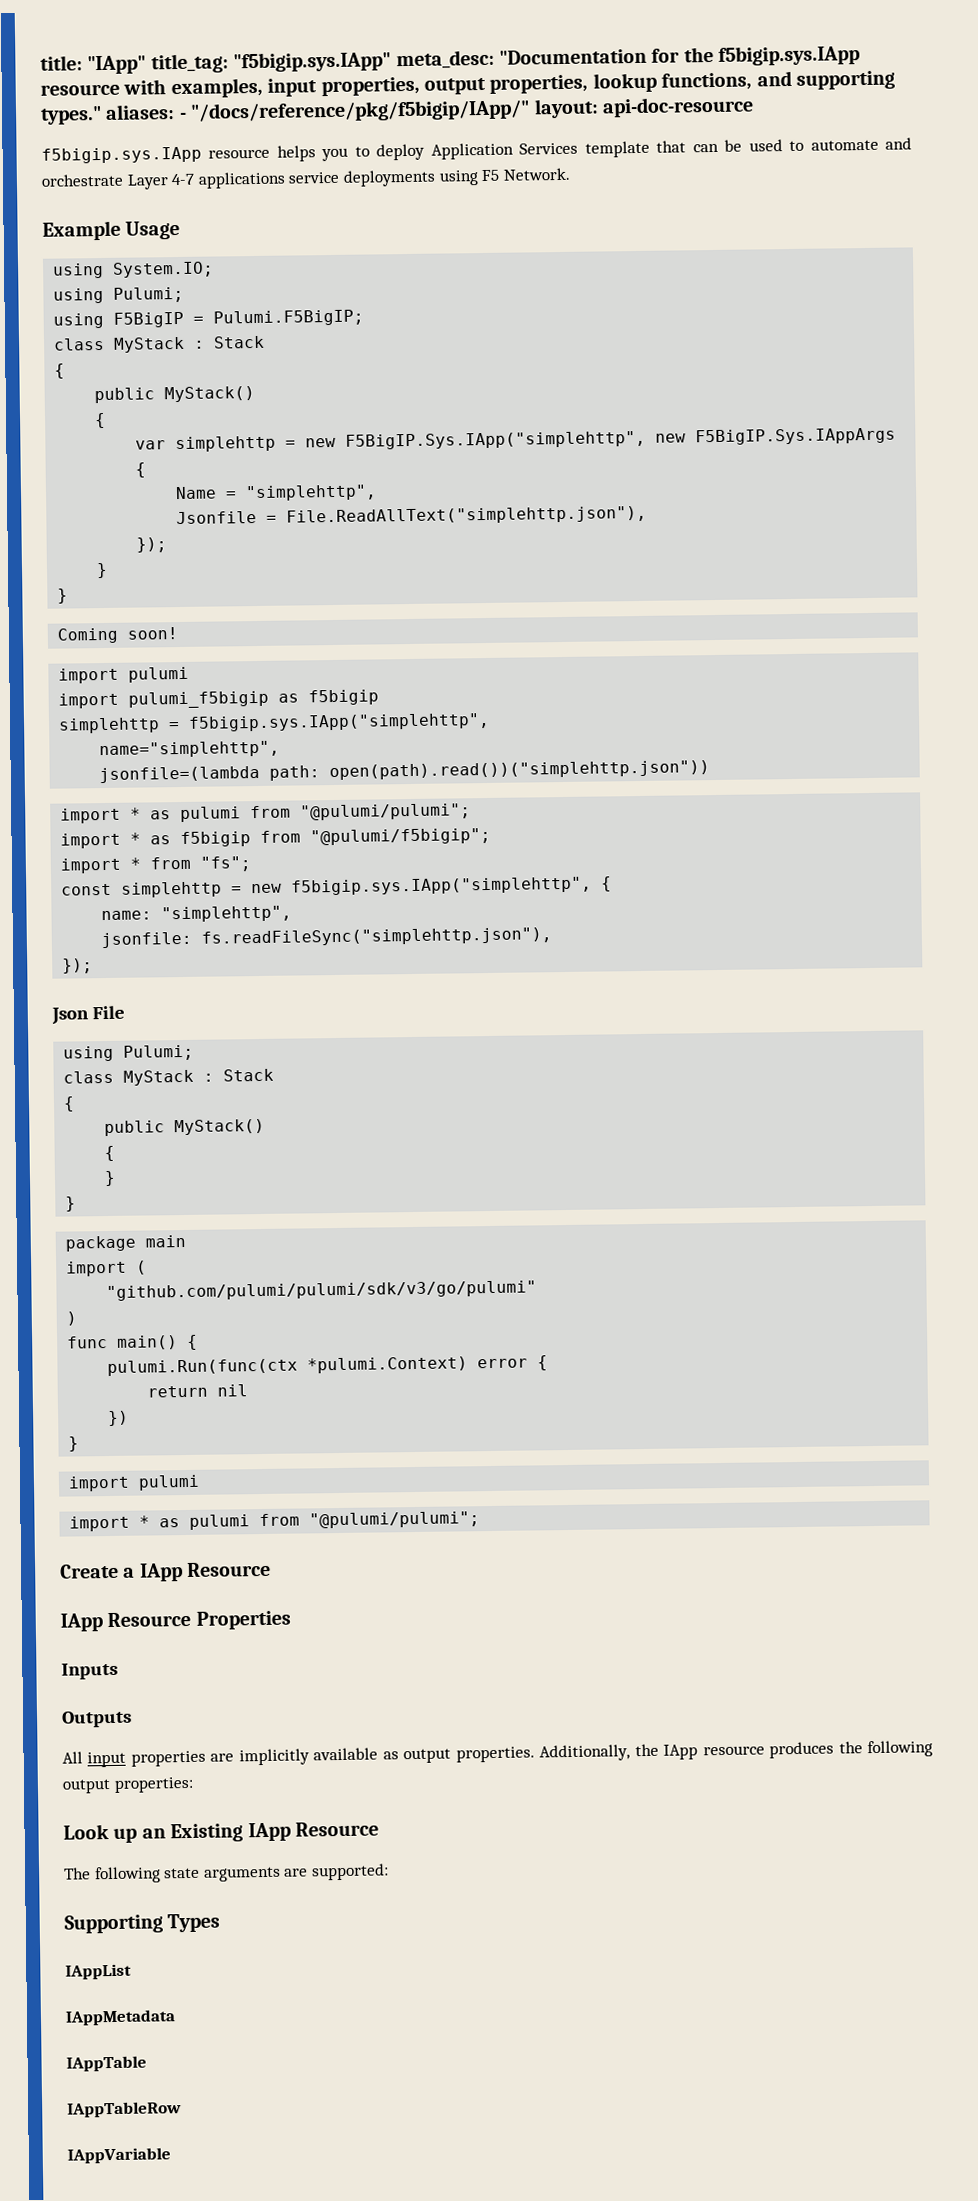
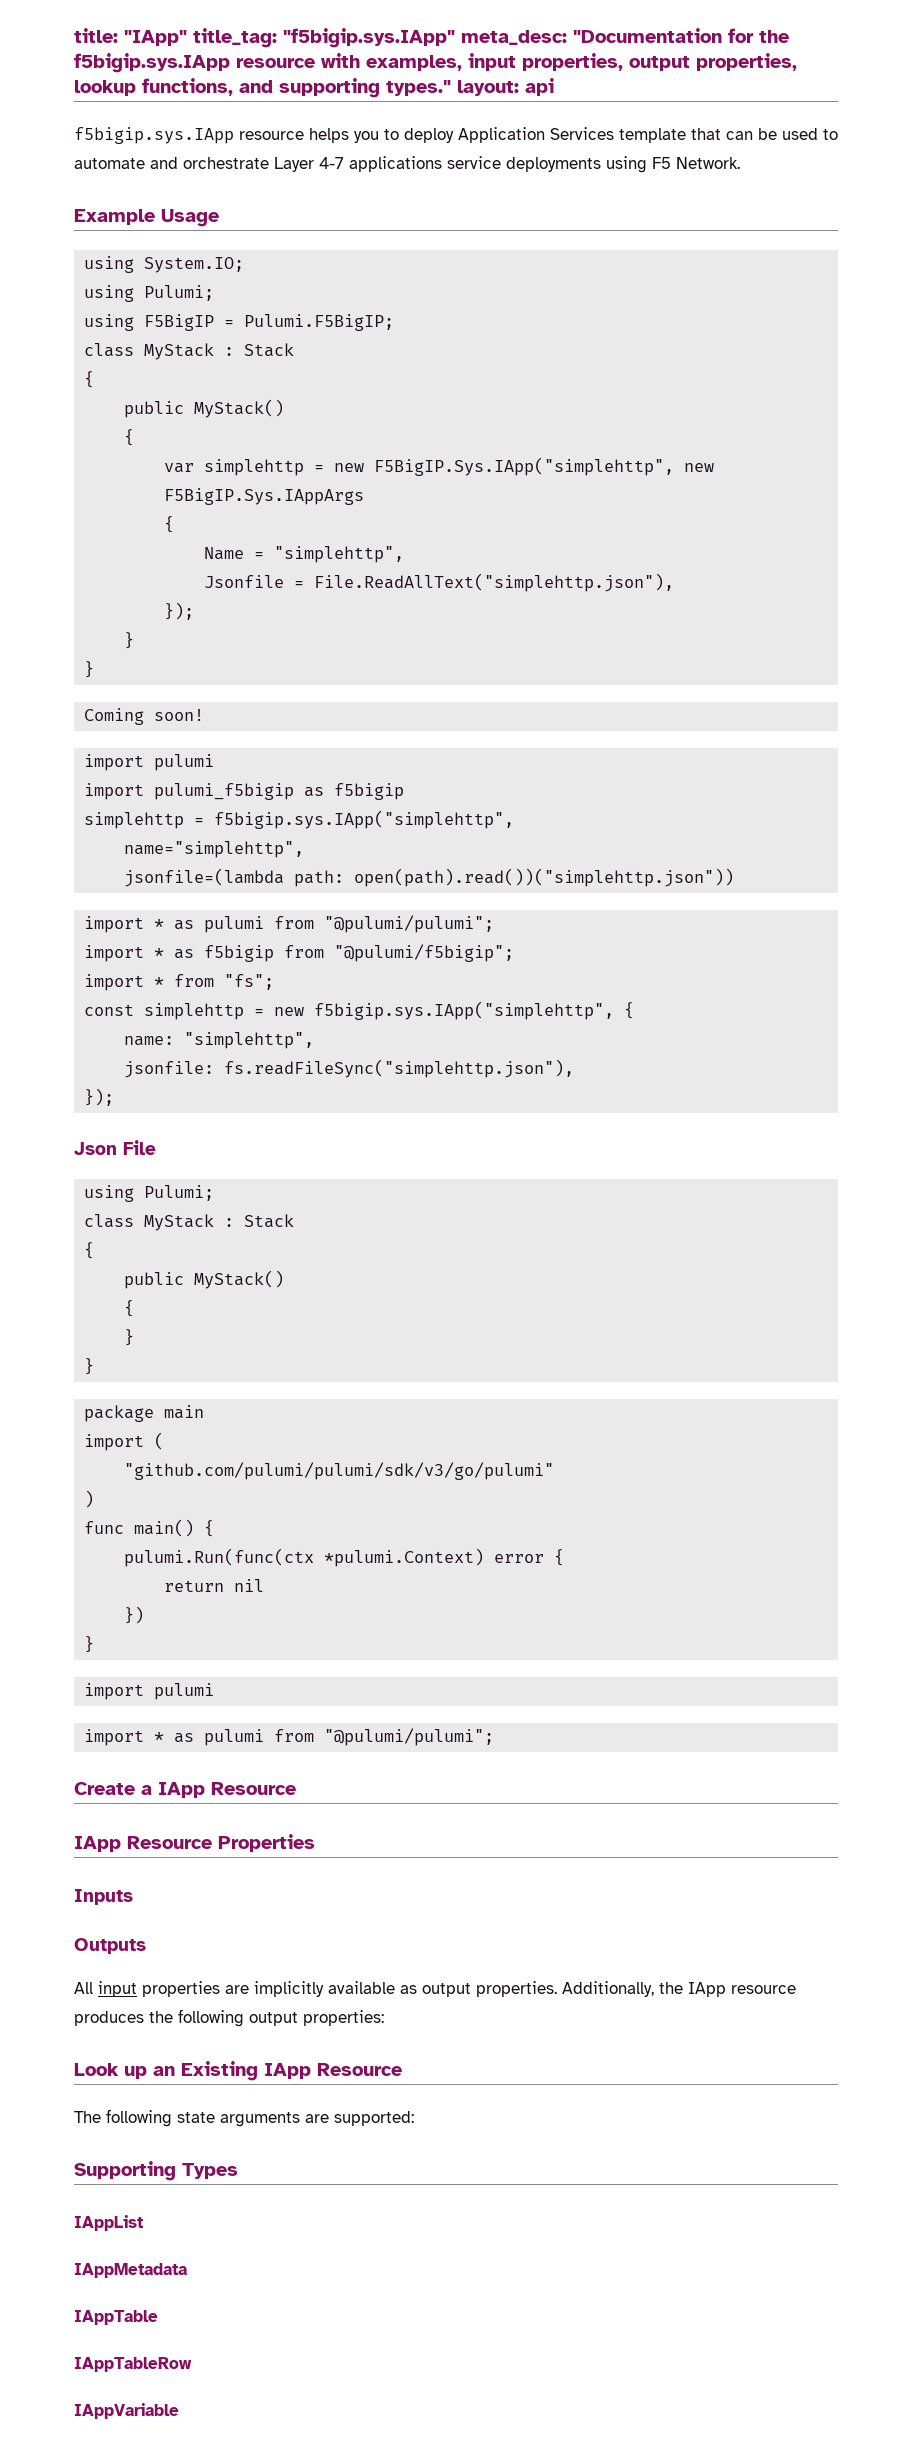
[105,96,754,123] aliases: - "/docs/reference/pkg/f5bigip/IApp/" layout: api-doc-resource -> [457,78,554,96] layout: api

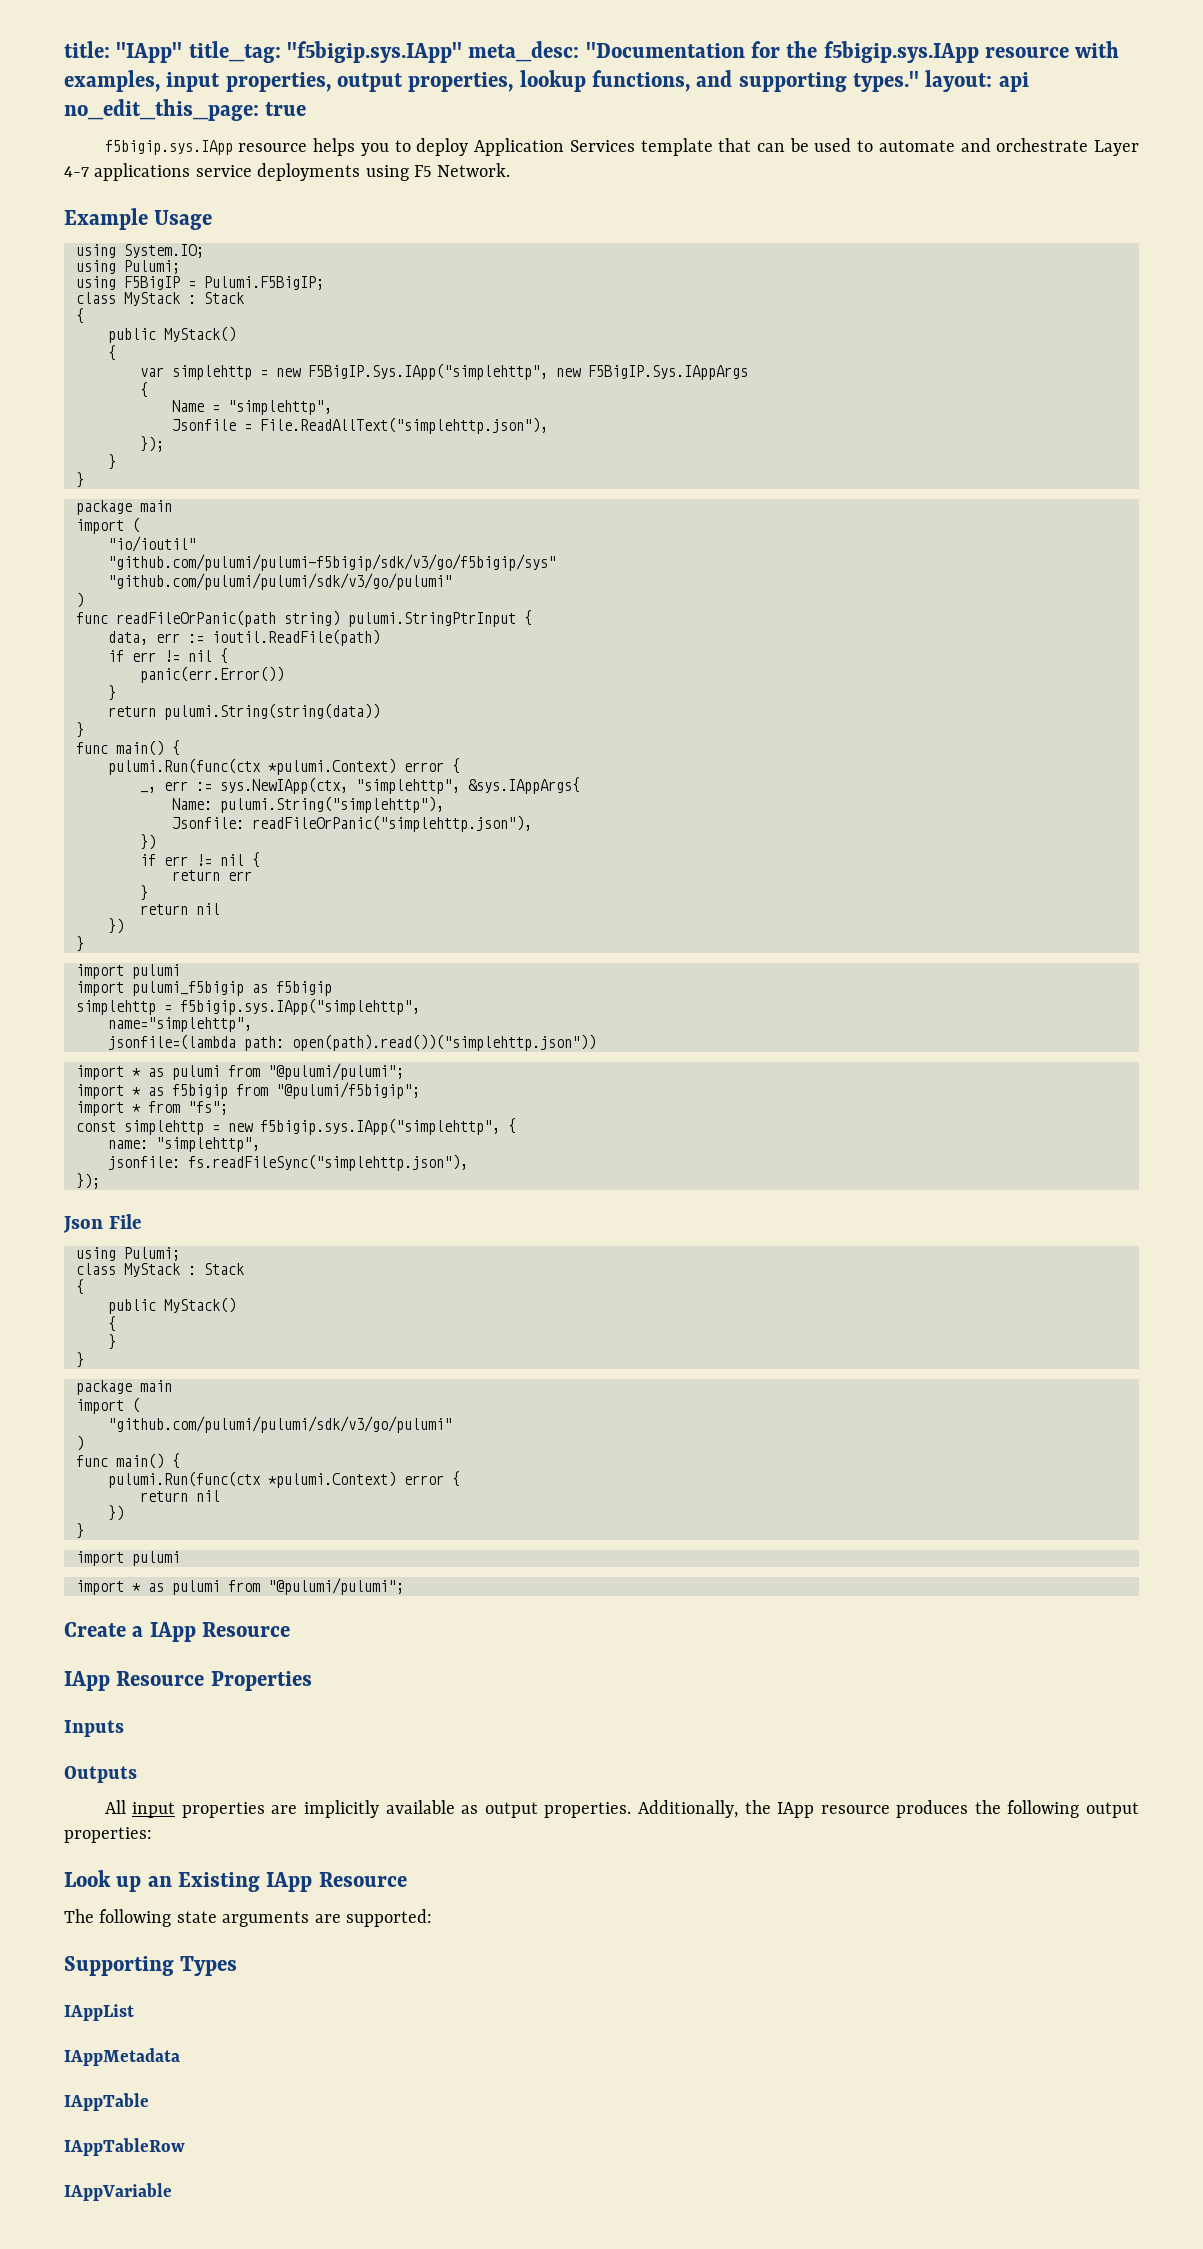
(554, 87) none -> [64,99,307,121] no_edit_this_page: true
[84,708,205,725] Coming soon! -> [76,500,172,515] [76,517,140,534] [108,536,196,552] [108,554,556,571] [108,573,452,590] [76,592,84,608] [76,610,532,627] [108,629,380,646] [108,648,228,664] [140,666,284,683] [108,685,116,701] [108,703,380,720] [76,722,84,738] [76,740,180,756] [108,758,460,775] [140,777,580,794] [172,796,444,813] [172,815,532,832] [140,834,156,850] [140,852,260,868] [172,870,252,881] [140,885,148,901] [140,903,220,915] [108,918,124,934] [76,936,84,952] package main // import ( // "io/ioutil" // "github.com/pulumi/pulumi-f5bigip/sdk/v3/go/f5bigip/sys" // "github.com/pulumi/pulumi/sdk/v3/go/pulumi" // ) // func readFileOrPanic(path string) pulumi.StringPtrInput { // data, err := ioutil.ReadFile(path) // if err != nil { // panic(err.Error()) // } // return pulumi.String(string(data)) // } // func main() { // pulumi.Run(func(ctx *pulumi.Context) error { // _, err := sys.NewIApp(ctx, "simplehttp", &sys.IAppArgs{ // Name: pulumi.String("simplehttp"), // Jsonfile: readFileOrPanic("simplehttp.json"), // }) // if err != nil { // return err // } // return nil // }) // }

